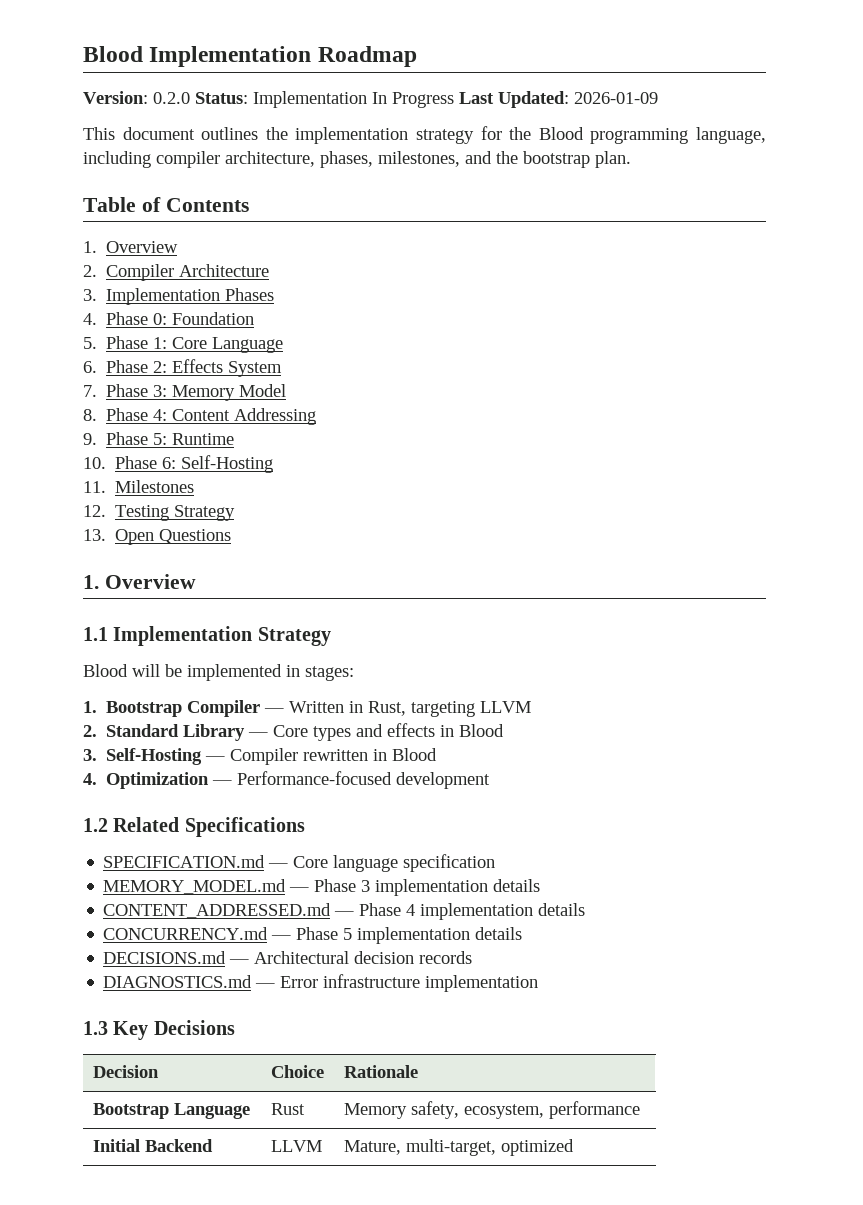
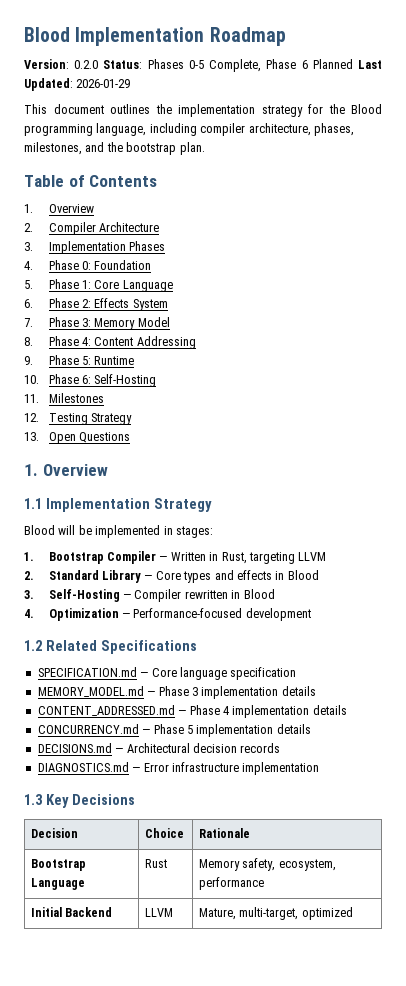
[253,91,454,108] Implementation In Progress -> [147,59,353,72] Phases 0-5 Complete, Phase 6 Planned
[574,92,658,104] 2026-01-09 -> [76,79,131,88] 2026-01-29

